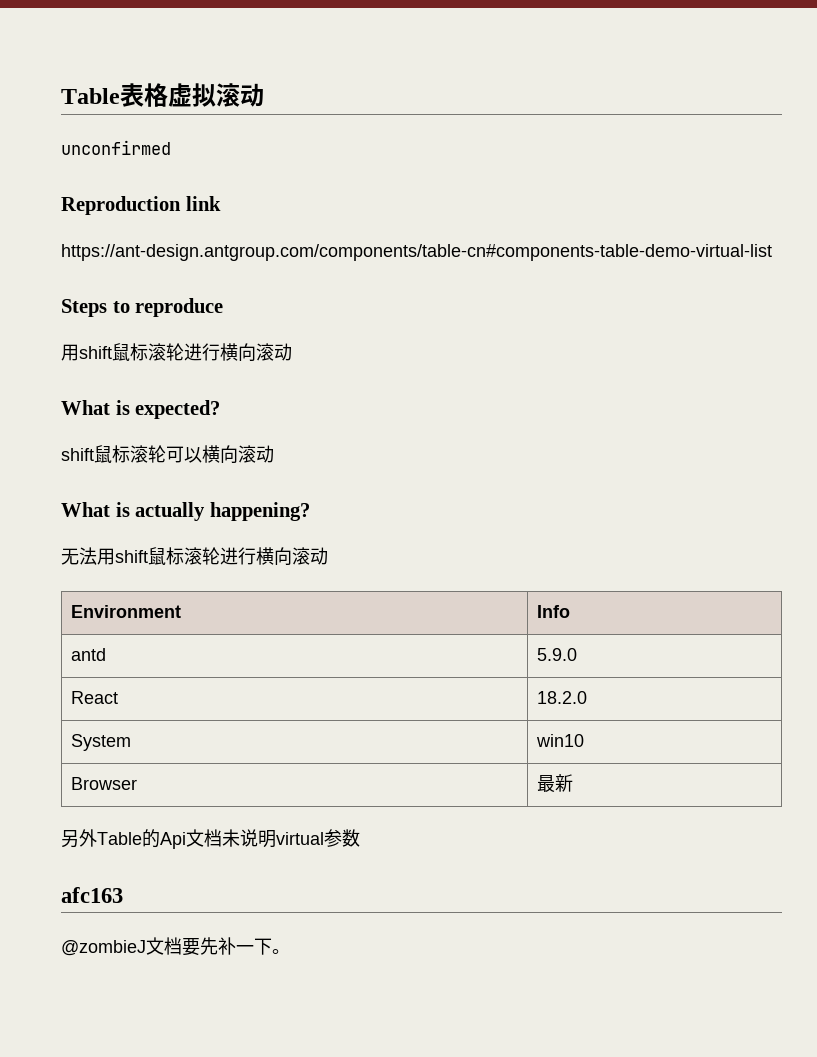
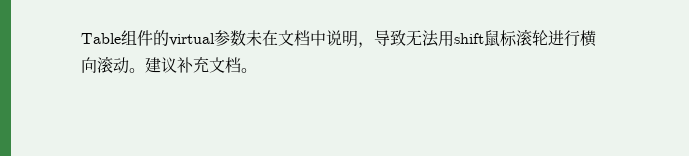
[61,83,264,107] [61,140,171,155] [61,196,221,215] [61,244,772,261] [61,298,224,317] [61,343,292,361] [61,400,221,419] [61,445,274,463] [61,502,310,521] Table表格虚拟滚动 // unconfirmed // Reproduction link // https://ant-design.antgroup.com/components/table-cn#components-table-demo-virtual-list // Steps to reproduce // 用shift鼠标滚轮进行横向滚动 // What is expected? // shift鼠标滚轮可以横向滚动 // What is actually happening? // -> [81,30,406,48] Table组件的virtual参数未在文档中说明，导致
[71,605,182,618] [537,605,571,618] [71,648,107,661] [537,648,578,661] [71,691,119,704] [537,691,588,704] [71,734,132,751] [536,734,585,747] [71,777,138,790] [537,774,574,792] [61,829,360,849] [61,887,123,903] [61,937,272,956] // Environment | Info // antd | 5.9.0 // React | 18.2.0 // System | win10 // Browser | 最新 // 另外Table的Api文档未说明virtual参数 // afc163 // @zombieJ文档要先补一下 -> [129,57,241,73] 。建议补充文档

